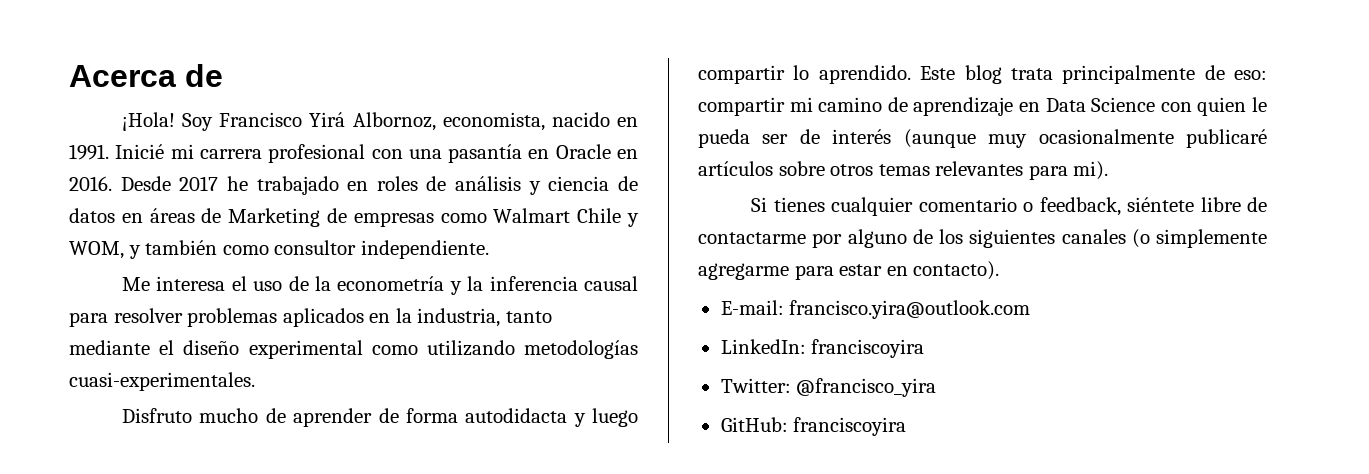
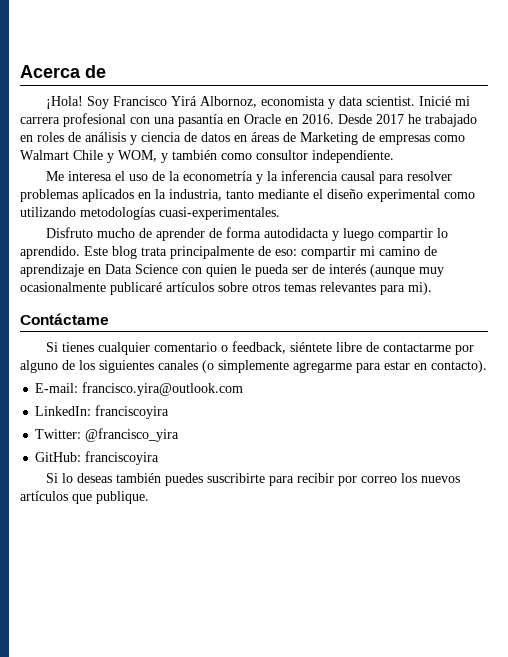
[442,112,638,131] [69,144,109,160] economista, nacido en 1991. -> [260,96,415,109] economista y data scientist.
(1109, 170) none -> [20,313,109,325] // Contáctame
(907, 426) none -> [45,473,460,486] [20,491,149,504] // Si lo deseas también puedes suscribirte para recibir por correo los nuevos artículos que publique.

